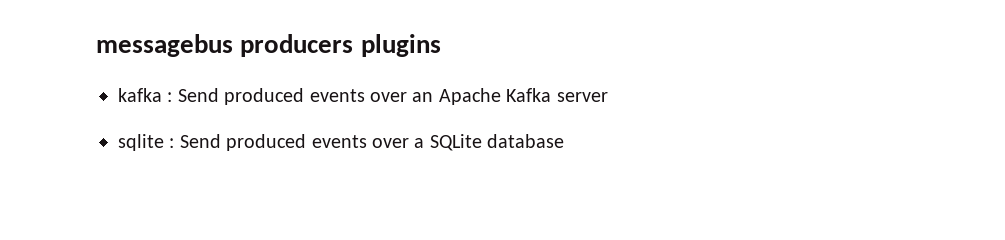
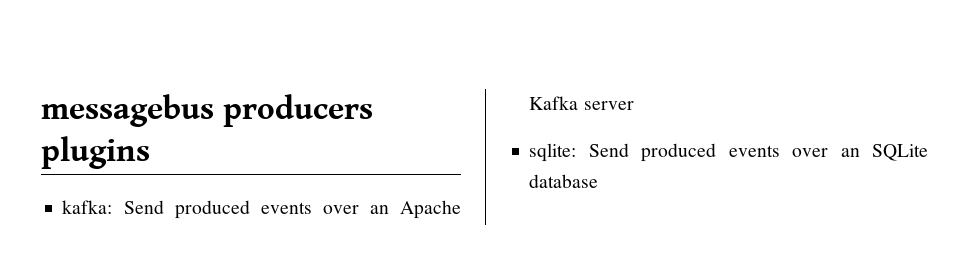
[118,88,173,102] kafka : -> [62,200,113,214] kafka:
[118,134,425,151] sqlite : Send produced events over a -> [529,143,860,162] sqlite: Send produced events over an

